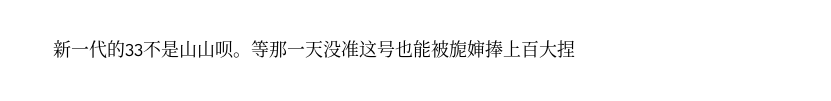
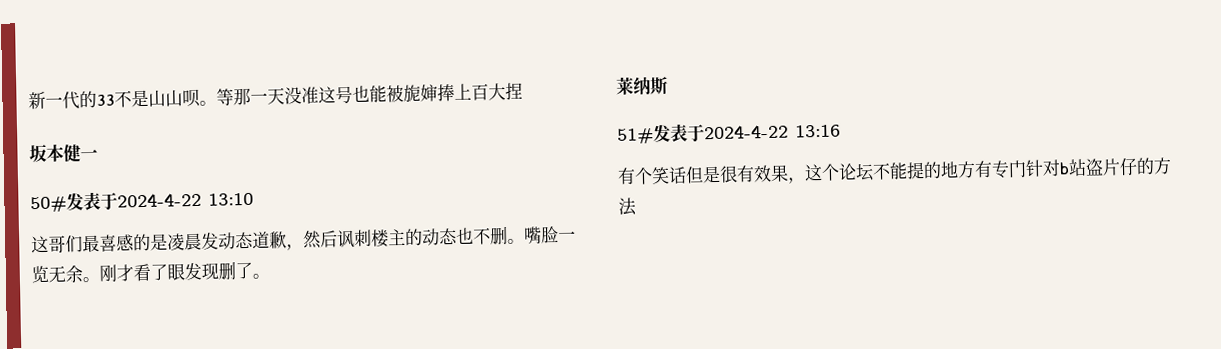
(575, 49) none -> [29,144,98,163] [30,191,254,213] [31,225,576,254] [31,261,270,284] [616,76,668,96] [617,123,841,144] [617,157,1172,185] [618,197,637,216] // 坂本健一 // 50#发表于2024-4-22 13:10 // 这哥们最喜感的是凌晨发动态道歉，然后讽刺楼主的动态也不删。嘴脸一览无余。刚才看了眼发现删了。 // 莱纳斯 // 51#发表于2024-4-22 13:16 // 有个笑话但是很有效果，这个论坛不能提的地方有专门针对b站盗片仔的方法

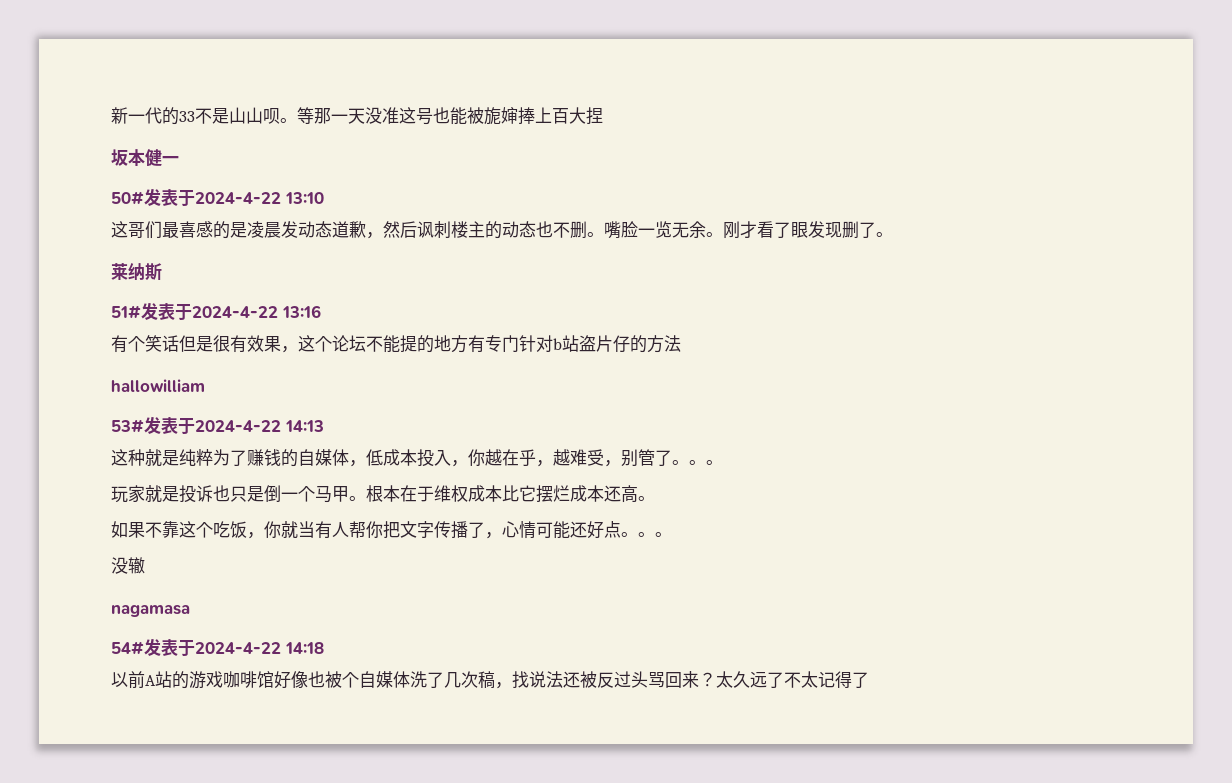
(637, 206) none -> [111,379,205,392] [111,416,324,434] [111,449,723,467] [111,485,655,503] [111,521,672,539] [111,557,145,574] [111,604,190,617] [111,638,324,656] [111,671,869,689] // hallowilliam // 53#发表于2024-4-22 14:13 // 这种就是纯粹为了赚钱的自媒体，低成本投入，你越在乎，越难受，别管了。。。 // 玩家就是投诉也只是倒一个马甲。根本在于维权成本比它摆烂成本还高。 // 如果不靠这个吃饭，你就当有人帮你把文字传播了，心情可能还好点。。。 // 没辙 // nagamasa // 54#发表于2024-4-22 14:18 // 以前A站的游戏咖啡馆好像也被个自媒体洗了几次稿，找说法还被反过头骂回来？太久远了不太记得了

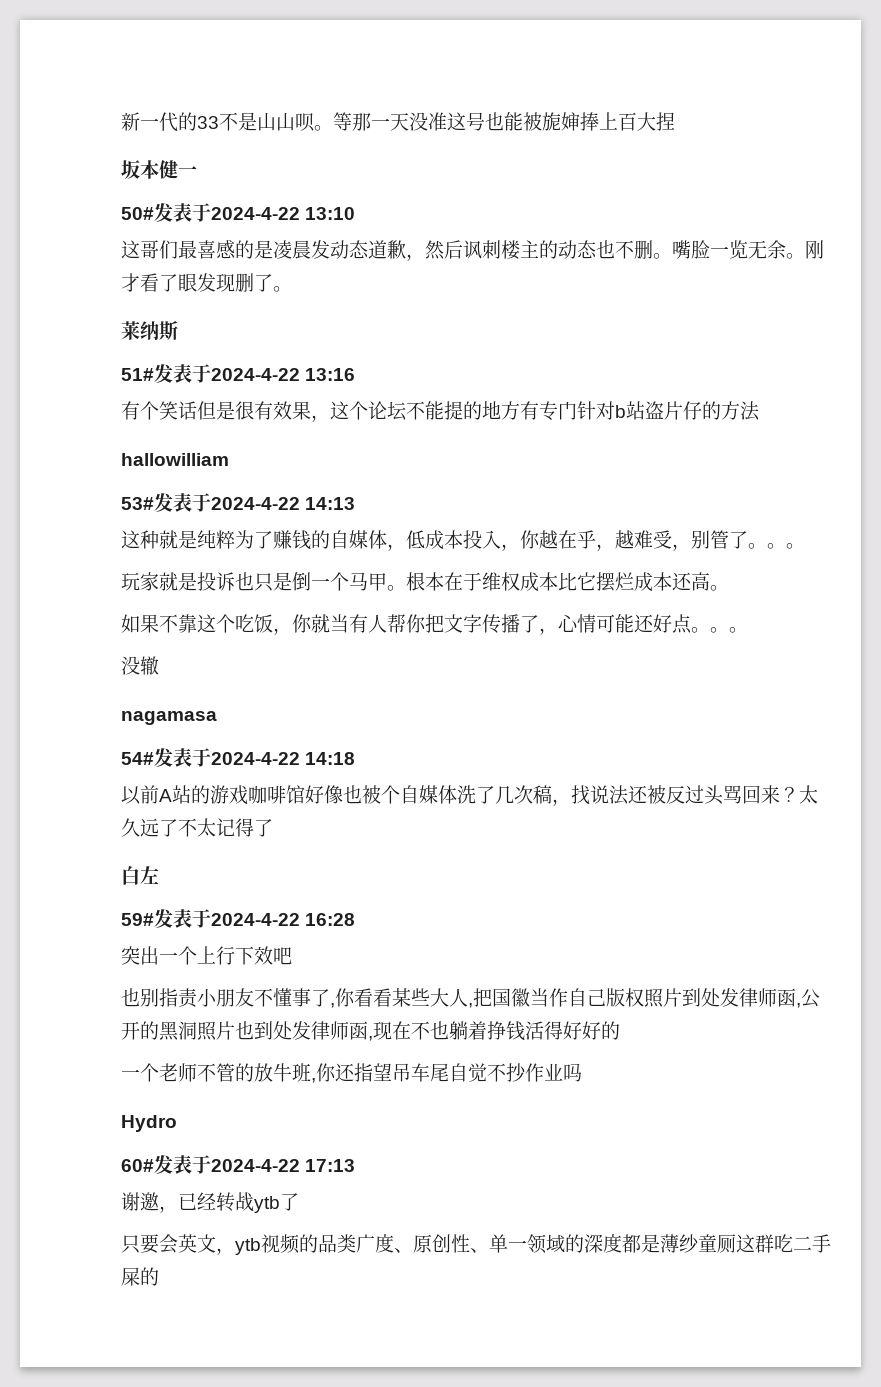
(869, 680) none -> [121,866,159,885] [121,909,356,928] [121,946,292,965] [121,988,820,1008] [121,1021,620,1041] [121,1063,582,1083] [121,1115,177,1132] [121,1155,356,1174] [121,1192,299,1213] [121,1234,831,1255] [121,1267,159,1286] // 白左 // 59#发表于2024-4-22 16:28 // 突出一个上行下效吧 // 也别指责小朋友不懂事了,你看看某些大人,把国徽当作自己版权照片到处发律师函,公开的黑洞照片也到处发律师函,现在不也躺着挣钱活得好好的 // 一个老师不管的放牛班,你还指望吊车尾自觉不抄作业吗 // Hydro // 60#发表于2024-4-22 17:13 // 谢邀，已经转战ytb了 // 只要会英文，ytb视频的品类广度、原创性、单一领域的深度都是薄纱童厕这群吃二手屎的

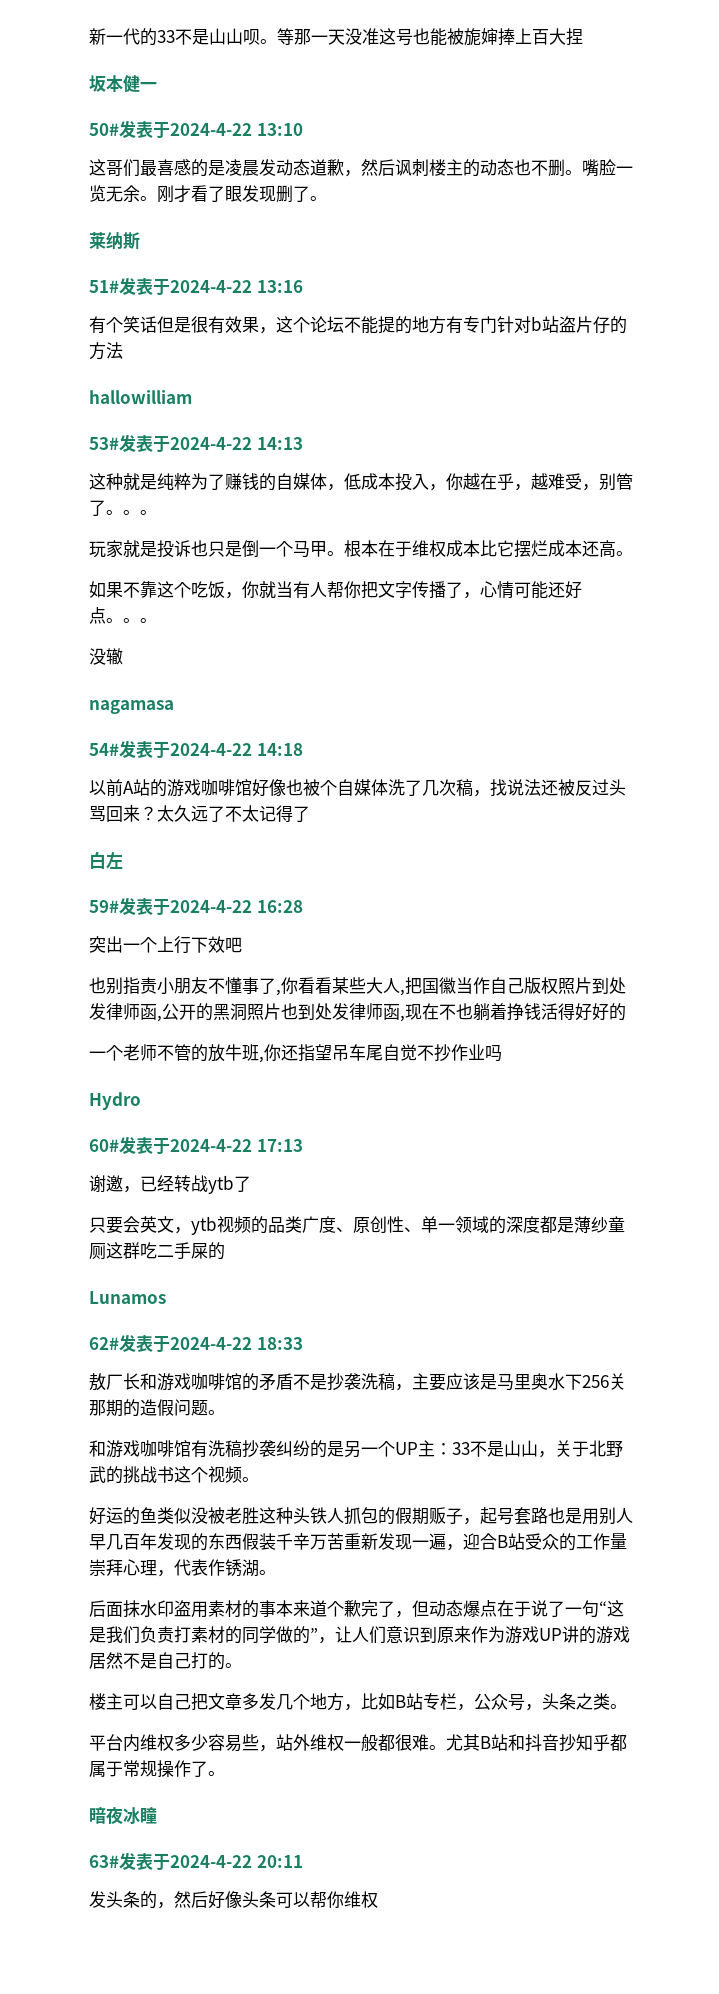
(159, 1276) none -> [89,1291,166,1304] [89,1334,303,1352] [89,1373,626,1391] [89,1399,225,1417] [89,1440,623,1458] [89,1466,259,1484] [89,1507,633,1525] [89,1533,627,1551] [89,1559,276,1577] [89,1600,624,1618] [89,1626,630,1644] [89,1652,242,1670] [89,1693,627,1711] [89,1734,627,1752] [89,1760,225,1778] [89,1807,157,1824] [89,1852,303,1870] [89,1891,378,1909] // Lunamos // 62#发表于2024-4-22 18:33 // 敖厂长和游戏咖啡馆的矛盾不是抄袭洗稿，主要应该是马里奥水下256关那期的造假问题。 // 和游戏咖啡馆有洗稿抄袭纠纷的是另一个UP主：33不是山山，关于北野武的挑战书这个视频。 // 好运的鱼类似没被老胜这种头铁人抓包的假期贩子，起号套路也是用别人早几百年发现的东西假装千辛万苦重新发现一遍，迎合B站受众的工作量崇拜心理，代表作锈湖。 // 后面抹水印盗用素材的事本来道个歉完了，但动态爆点在于说了一句“这是我们负责打素材的同学做的”，让人们意识到原来作为游戏UP讲的游戏居然不是自己打的。 // 楼主可以自己把文章多发几个地方，比如B站专栏，公众号，头条之类。 // 平台内维权多少容易些，站外维权一般都很难。尤其B站和抖音抄知乎都属于常规操作了。 // 暗夜冰瞳 // 63#发表于2024-4-22 20:11 // 发头条的，然后好像头条可以帮你维权

